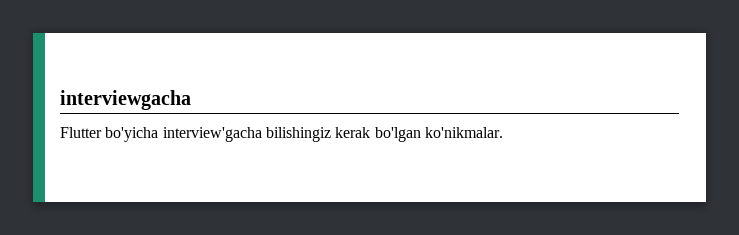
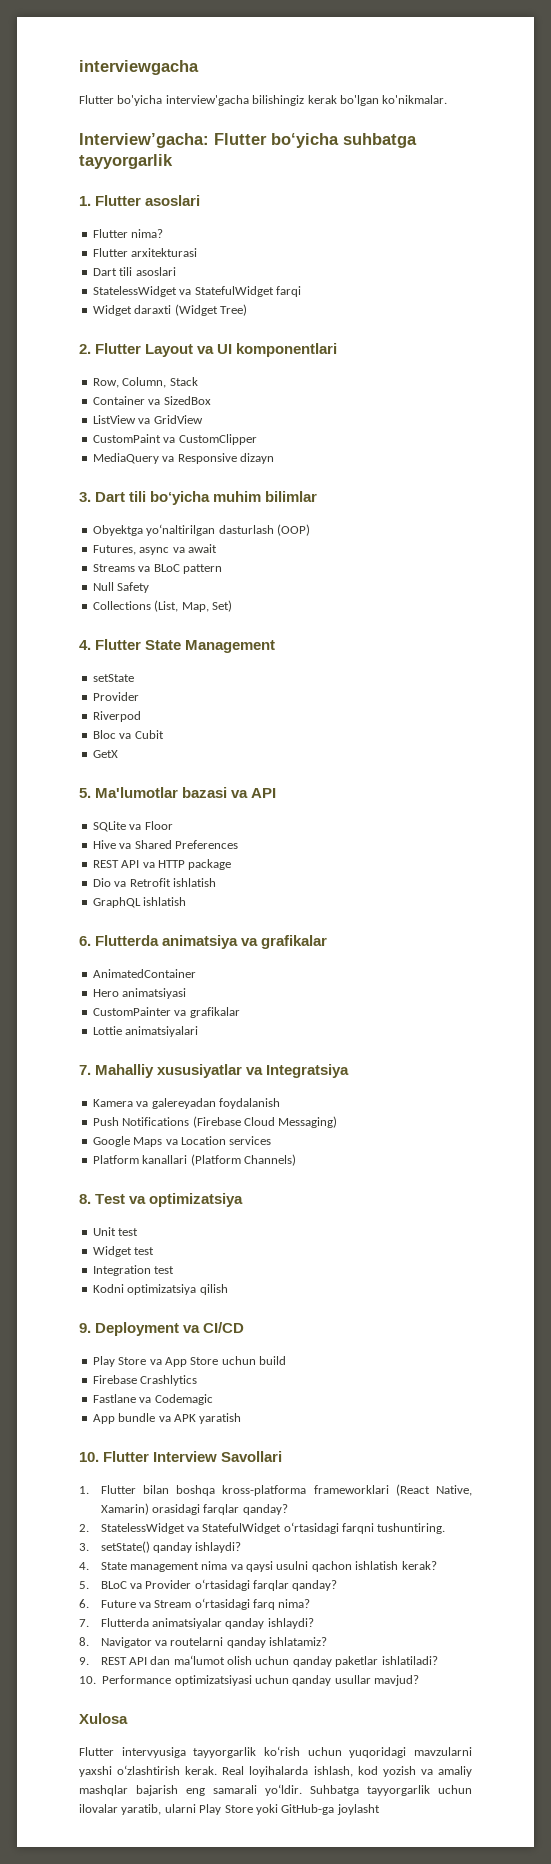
(503, 132) none -> [79,133,417,148] [79,154,173,169] [79,195,201,206] [92,229,164,238] [92,248,198,257] [92,267,176,276] [92,286,301,297] [92,304,247,316] [79,343,338,357] [92,377,198,388] [92,396,211,405] [92,415,203,424] [92,434,257,445] [92,453,274,464] [79,491,318,505] [92,524,310,536] [92,544,217,555] [92,564,222,574] [92,582,150,593] [92,600,232,612] [79,639,276,653] [92,674,134,682] [92,692,139,701] [92,711,141,722] [92,730,164,739] [92,750,118,758] [79,787,277,798] [92,821,173,832] [92,840,238,849] [92,859,232,870] [92,878,216,887] [92,897,187,908] [79,935,328,949] [92,969,196,978] [92,988,187,999] [92,1007,240,1018] [92,1026,199,1037] [79,1064,350,1078] [92,1098,280,1109] [92,1116,338,1128] [92,1136,272,1147] [92,1154,296,1166] [79,1193,244,1207] [92,1227,139,1236] [92,1246,155,1257] [92,1265,175,1276] [92,1284,228,1295] [79,1322,245,1336] [92,1356,286,1367] [92,1375,198,1386] [92,1394,213,1405] [92,1413,242,1424] [79,1451,283,1462] [79,1484,472,1496] [100,1503,288,1515] [79,1522,446,1534] [79,1541,242,1553] [79,1561,437,1572] [79,1579,338,1591] [79,1598,311,1610] [79,1618,314,1629] [79,1637,328,1648] [79,1655,438,1667] [79,1675,420,1686] [79,1713,128,1724] [79,1746,472,1758] [79,1765,472,1777] [79,1784,472,1796] [79,1804,380,1815] // Interview’gacha: Flutter bo‘yicha suhbatga tayyorgarlik // 1. Flutter asoslari // Flutter nima? // Flutter arxitekturasi // Dart tili asoslari // StatelessWidget va StatefulWidget farqi // Widget daraxti (Widget Tree) // 2. Flutter Layout va UI komponentlari // Row, Column, Stack // Container va SizedBox // ListView va GridView // CustomPaint va CustomClipper // MediaQuery va Responsive dizayn // 3. Dart tili bo‘yicha muhim bilimlar // Obyektga yo‘naltirilgan dasturlash (OOP) // Futures, async va await // Streams va BLoC pattern // Null Safety // Collections (List, Map, Set) // 4. Flutter State Management // setState // Provider // Riverpod // Bloc va Cubit // GetX // 5. Ma'lumotlar bazasi va API // SQLite va Floor // Hive va Shared Preferences // REST API va HTTP package // Dio va Retrofit ishlatish // GraphQL ishlatish // 6. Flutterda animatsiya va grafikalar // AnimatedContainer // Hero animatsiyasi // CustomPainter va grafikalar // Lottie animatsiyalari // 7. Mahalliy xususiyatlar va Integratsiya // Kamera va galereyadan foydalanish // Push Notifications (Firebase Cloud Messaging) // Google Maps va Location services // Platform kanallari (Platform Channels) // 8. Test va optimizatsiya // Unit test // Widget test // Integration test // Kodni optimizatsiya qilish // 9. Deployment va CI/CD // Play Store va App Store uchun build // Firebase Crashlytics // Fastlane va Codemagic // App bundle va APK yaratish // 10. Flutter Interview Savollari // 1. Flutter bilan boshqa kross-platforma frameworklari (React Native, Xamarin) orasidagi farqlar qanday? // 2. StatelessWidget va StatefulWidget o‘rtasidagi farqni tushuntiring. // 3. setState() qanday ishlaydi? // 4. State management nima va qaysi usulni qachon ishlatish kerak? // 5. BLoC va Provider o‘rtasidagi farqlar qanday? // 6. Future va Stream o‘rtasidagi farq nima? // 7. Flutterda animatsiyalar qanday ishlaydi? // 8. Navigator va routelarni qanday ishlatamiz? // 9. REST API dan ma‘lumot olish uchun qanday paketlar ishlatiladi? // 10. Performance optimizatsiyasi uchun qanday usullar mavjud? // Xulosa // Flutter intervyusiga tayyorgarlik ko‘rish uchun yuqoridagi mavzularni yaxshi o‘zlashtirish kerak. Real loyihalarda ishlash, kod yozish va amaliy mashqlar bajarish eng samarali yo‘ldir. Suhbatga tayyorgarlik uchun ilovalar yaratib, ularni Play Store yoki GitHub-ga joylasht

